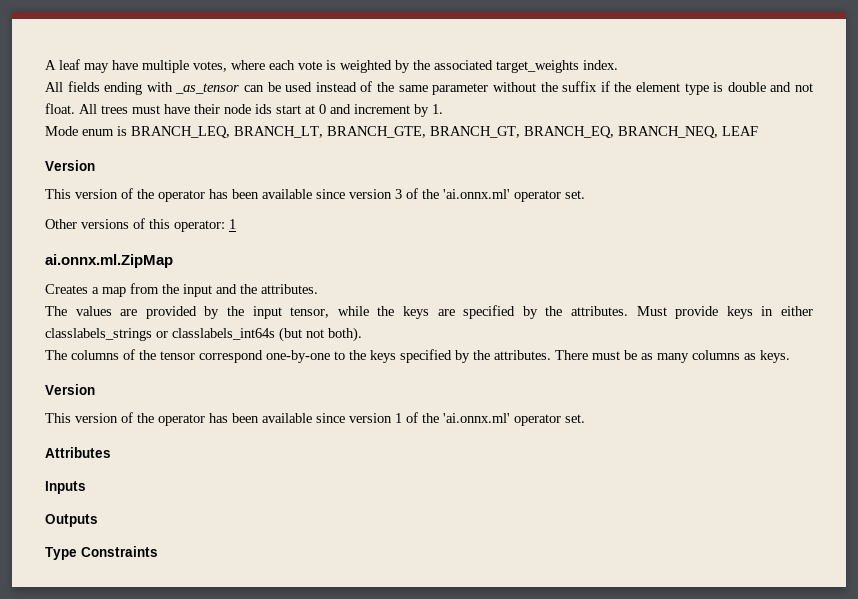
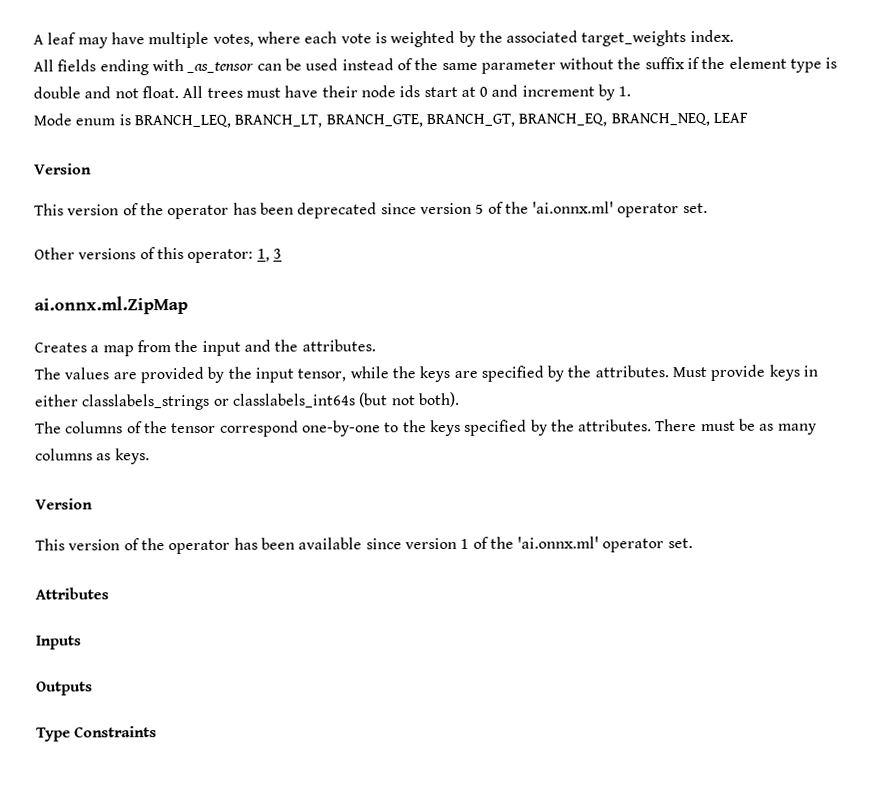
[262,189,402,199] available since version 3 -> [297,202,485,219] deprecated since version 5
[229,219,236,229] 1 -> [256,248,282,262] 1, 3

